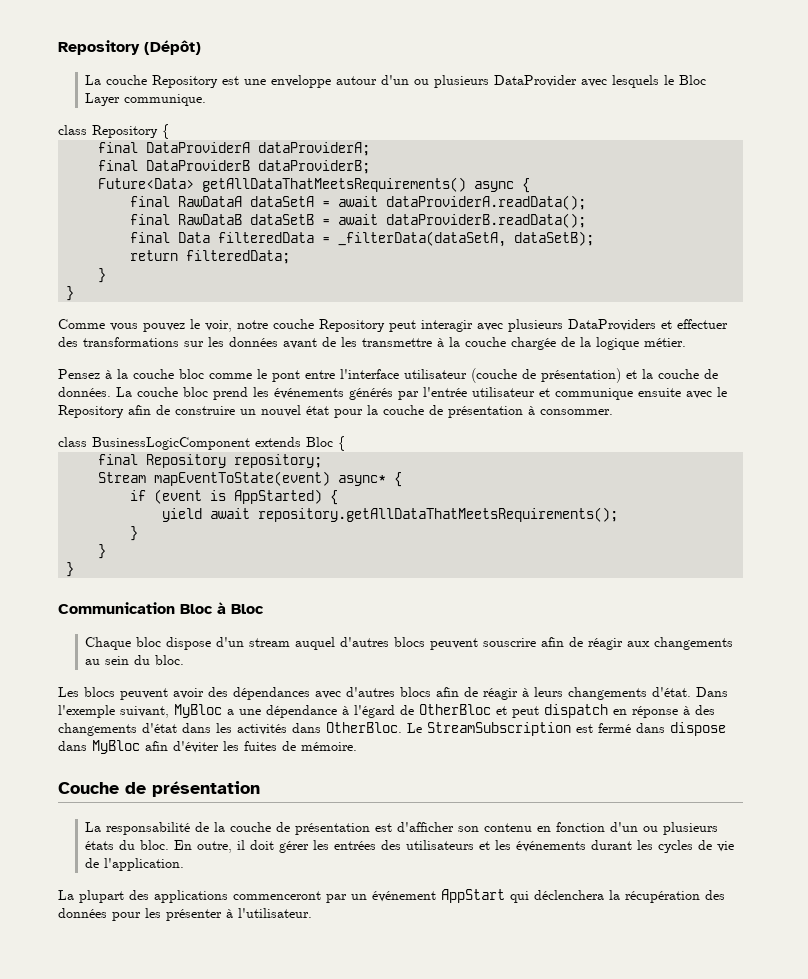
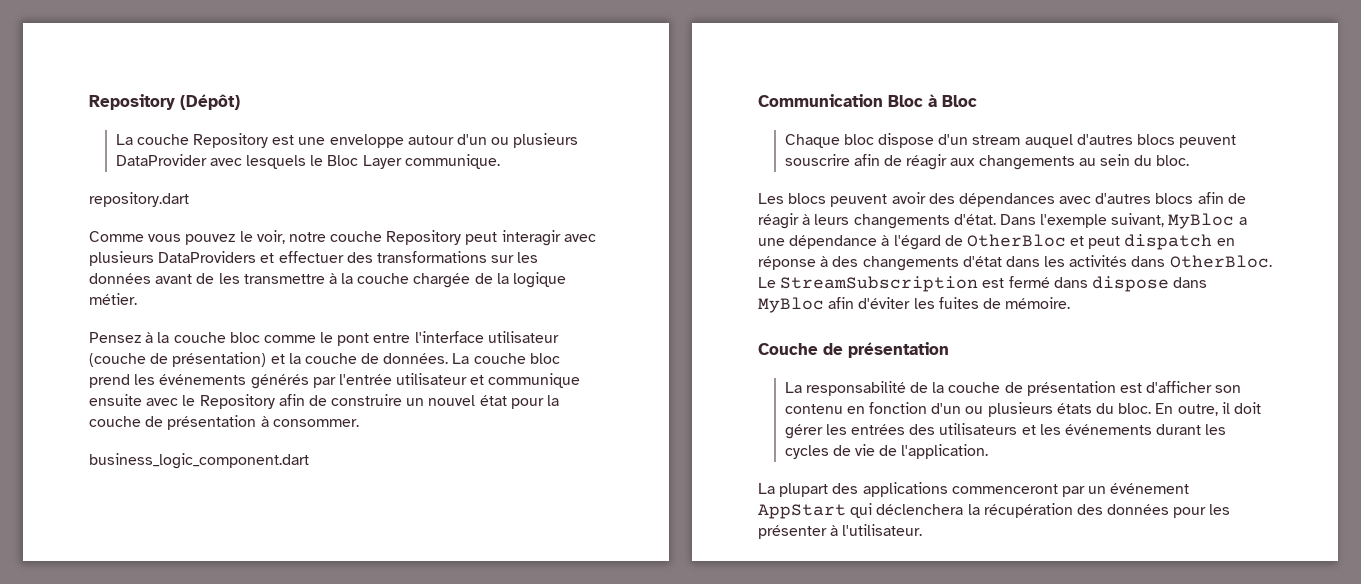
[58,124,169,139] [98,142,371,156] [98,160,371,174] [98,177,531,193] [130,195,587,210] [130,213,587,228] [130,231,595,247] [130,250,291,264] [98,268,107,283] [66,286,75,301] class Repository { // final DataProviderA dataProviderA; // final DataProviderB dataProviderB; // Future<Data> getAllDataThatMeetsRequirements() async { // final RawDataA dataSetA = await dataProviderA.readData(); // final RawDataB dataSetB = await dataProviderB.readData(); // final Data filteredData = _filterData(dataSetA, dataSetB); // return filteredData; // } // } -> [89,192,189,207] repository.dart
[58,436,345,451] [98,454,323,468] [98,471,403,487] [130,489,339,505] [162,507,619,522] [130,526,139,541] [98,544,107,559] [66,562,75,577] class BusinessLogicComponent extends Bloc { // final Repository repository; // Stream mapEventToState(event) async* { // if (event is AppStarted) { // yield await repository.getAllDataThatMeetsRequirements(); // } // } // } -> [89,453,309,469] business_logic_component.dart

